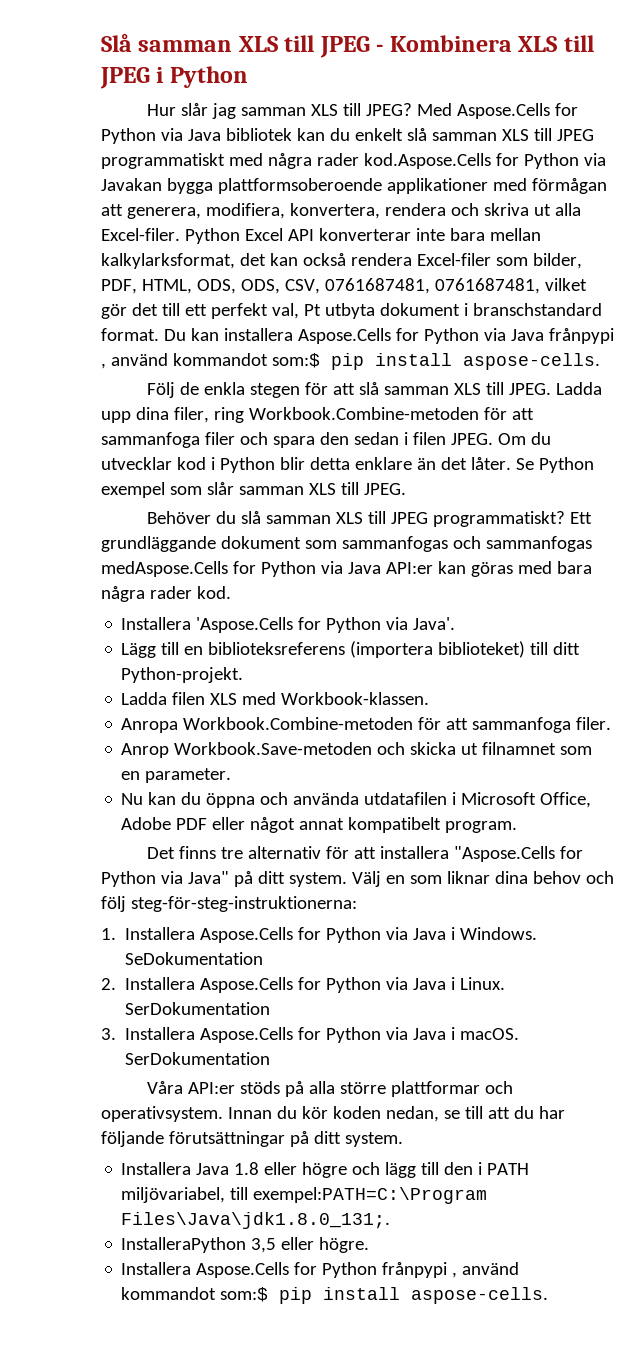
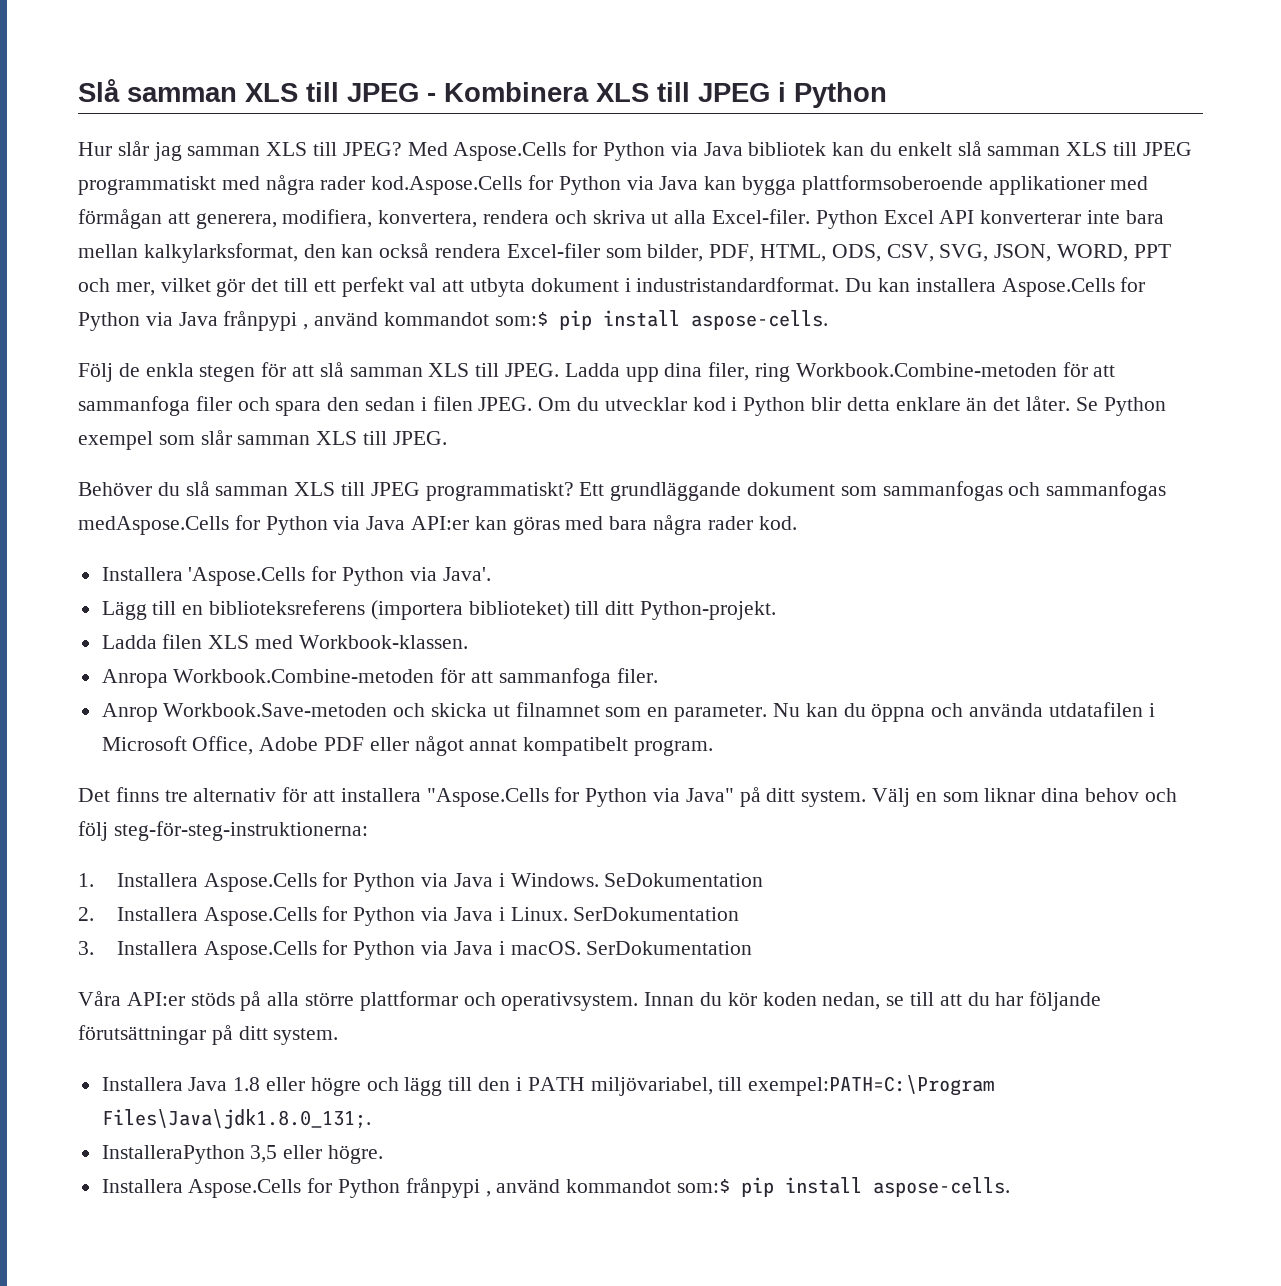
[101,178,162,191] Javakan -> [659,176,737,190] Java kan
[239,253,266,266] det -> [303,244,336,258] den
[240,278,540,294] ODS, CSV, 0761687481, 0761687481, -> [886,244,1171,262] [78,278,155,296] CSV, SVG, JSON, WORD, PPT och mer,
[271,303,321,319] val, Pt -> [409,278,465,292] val att
[472,303,602,316] [101,328,159,341] branschstandard format. -> [636,277,840,292] industristandardformat.
(232, 775) // -> (768, 713) none

